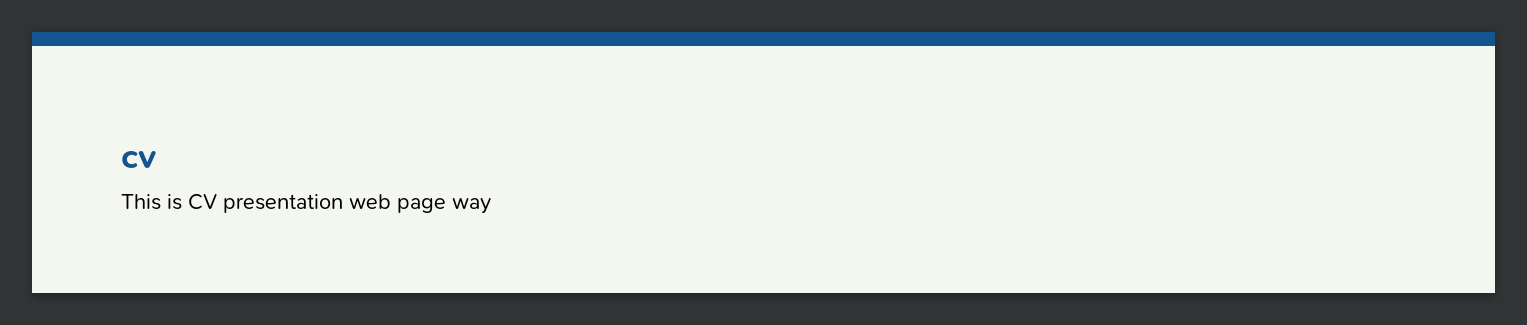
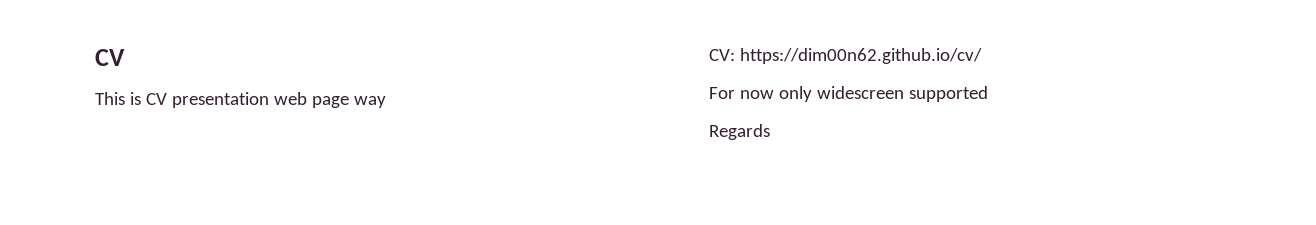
[121,151,157,168] cv -> [95,49,125,66] CV
(491, 206) none -> [709,48,982,64] [709,86,988,102] [709,124,770,140] // CV: https://dim00n62.github.io/cv/ // For now only widescreen supported // Regards

